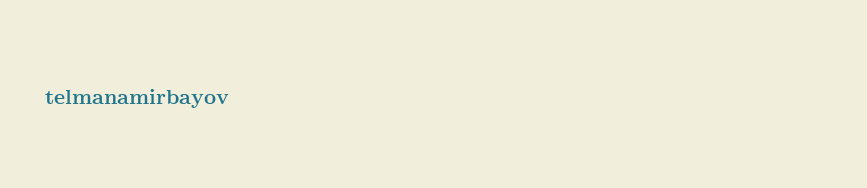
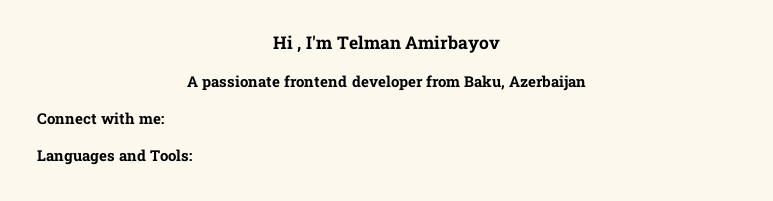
[45,89,229,108] telmanamirbayov -> [272,35,501,53] [187,75,586,91] [37,112,165,125] [37,149,193,165] Hi , I'm Telman Amirbayov // A passionate frontend developer from Baku, Azerbaijan // Connect with me: // Languages and Tools:

